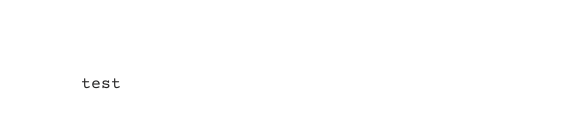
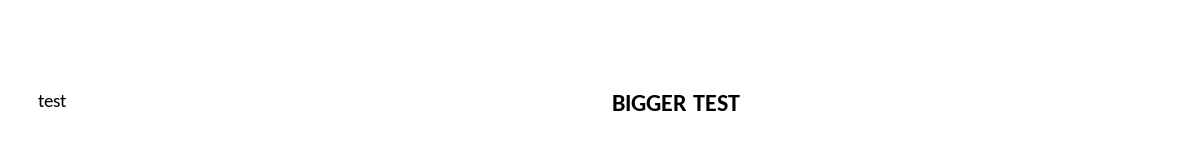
(121, 83) none -> [612,95,741,111] // BIGGER TEST

